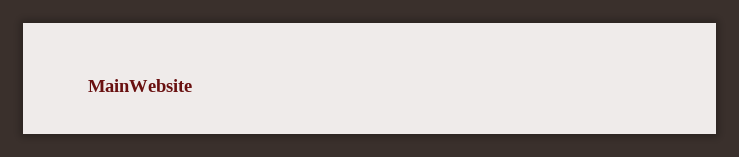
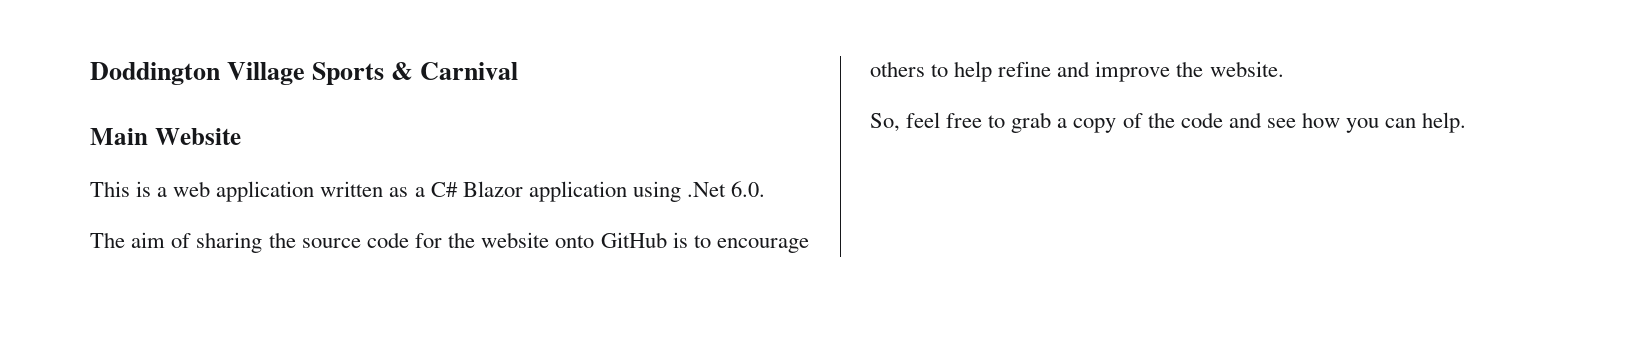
[88,79,192,92] MainWebsite -> [90,62,519,85] [90,128,241,145] [90,181,765,202] [90,232,809,253] [870,61,1284,82] [870,112,1467,133] Doddington Village Sports & Carnival // Main Website // This is a web application written as a C# Blazor application using .Net 6.0. // The aim of sharing the source code for the website onto GitHub is to encourage others to help refine and improve the website. // So, feel free to grab a copy of the code and see how you can help.

